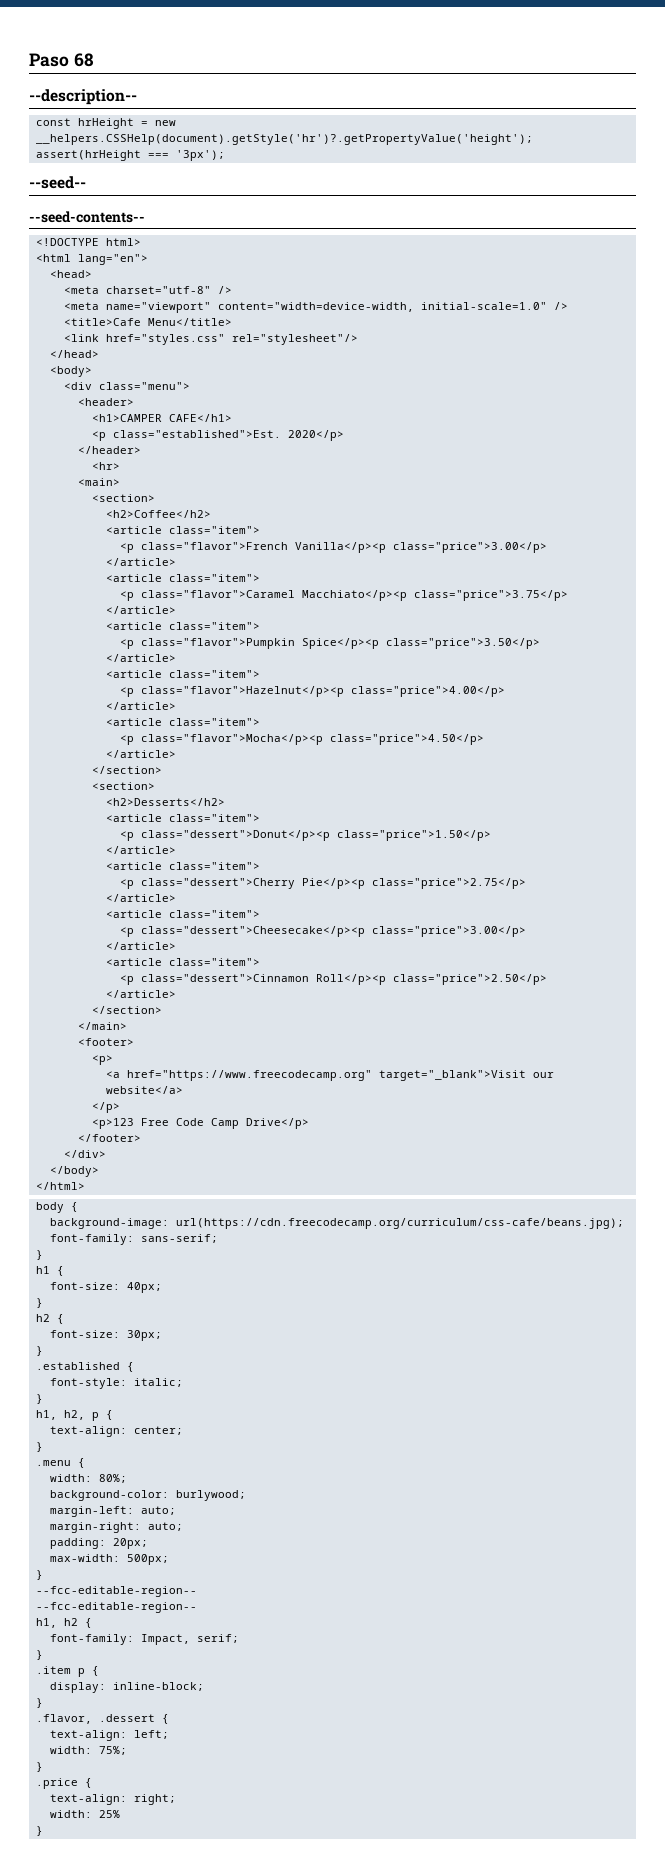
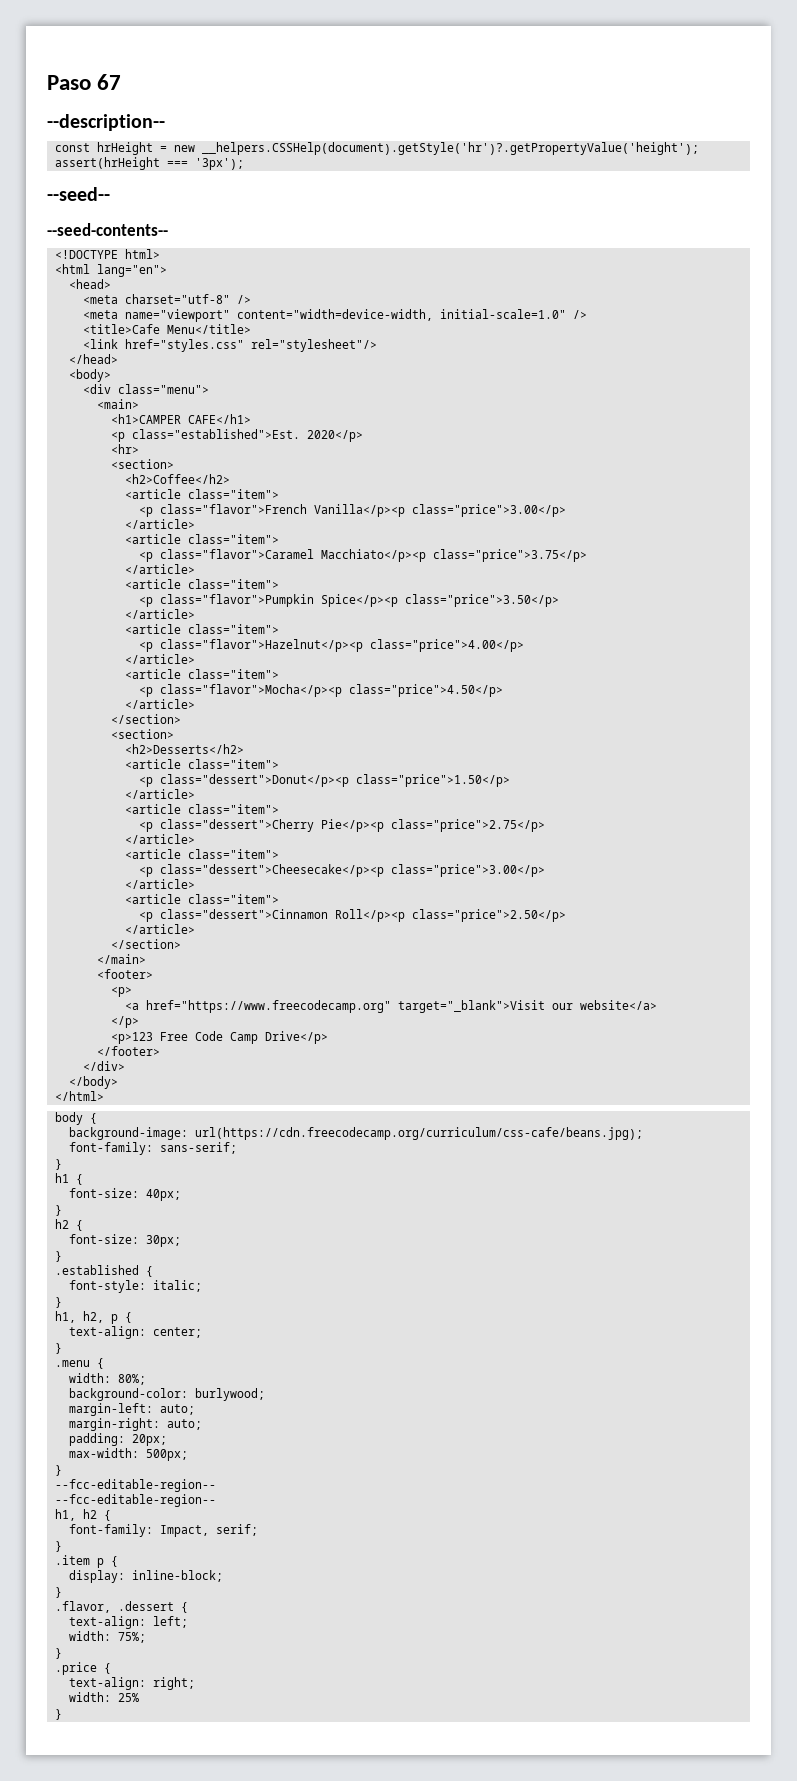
[73,53,94,67] 68 -> [97,74,122,90] 67
[77,398,134,406] <header> -> [96,399,139,409] <main>
[77,446,141,454] // </header> -> (363, 436) none
[77,478,120,486] // <main> -> (139, 449) none

